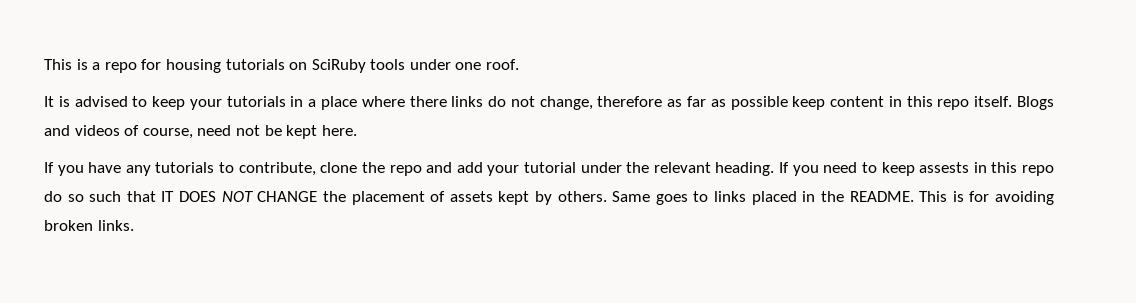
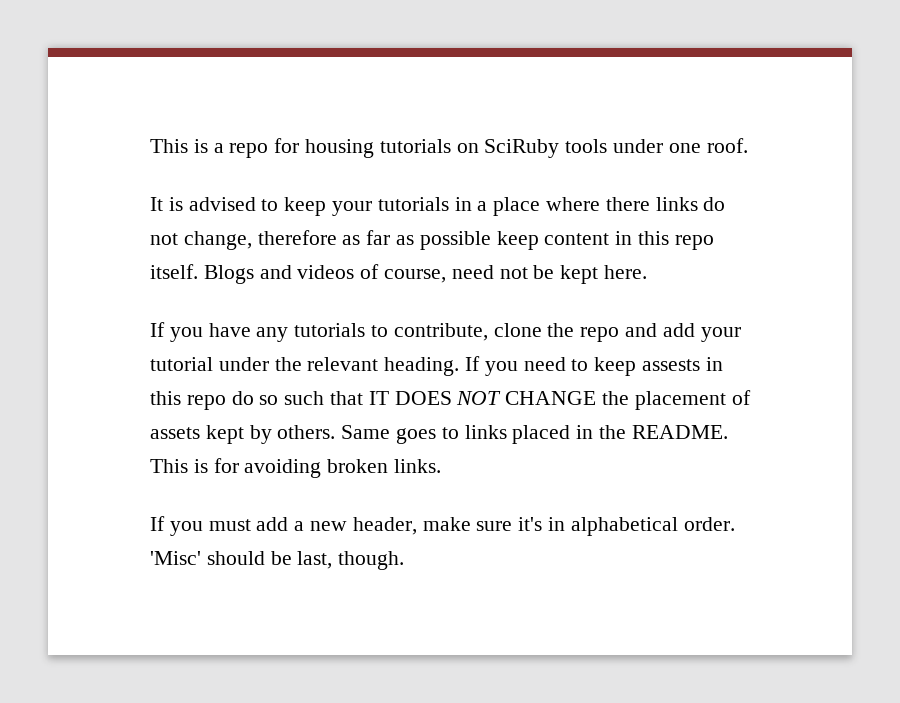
(134, 225) none -> [150,516,735,536] [150,551,405,570] // If you must add a new header, make sure it's in alphabetical order. 'Misc' should be last, though.

